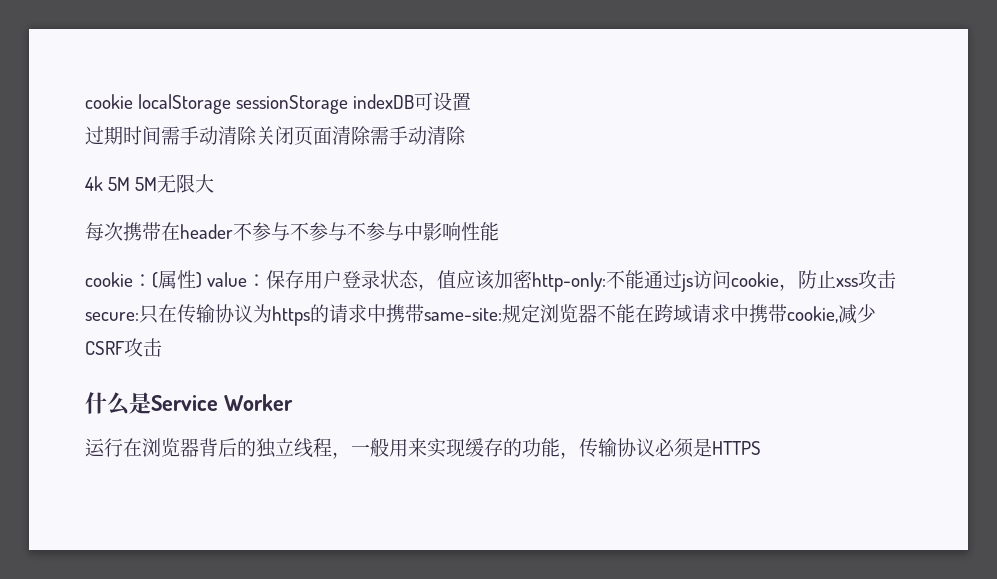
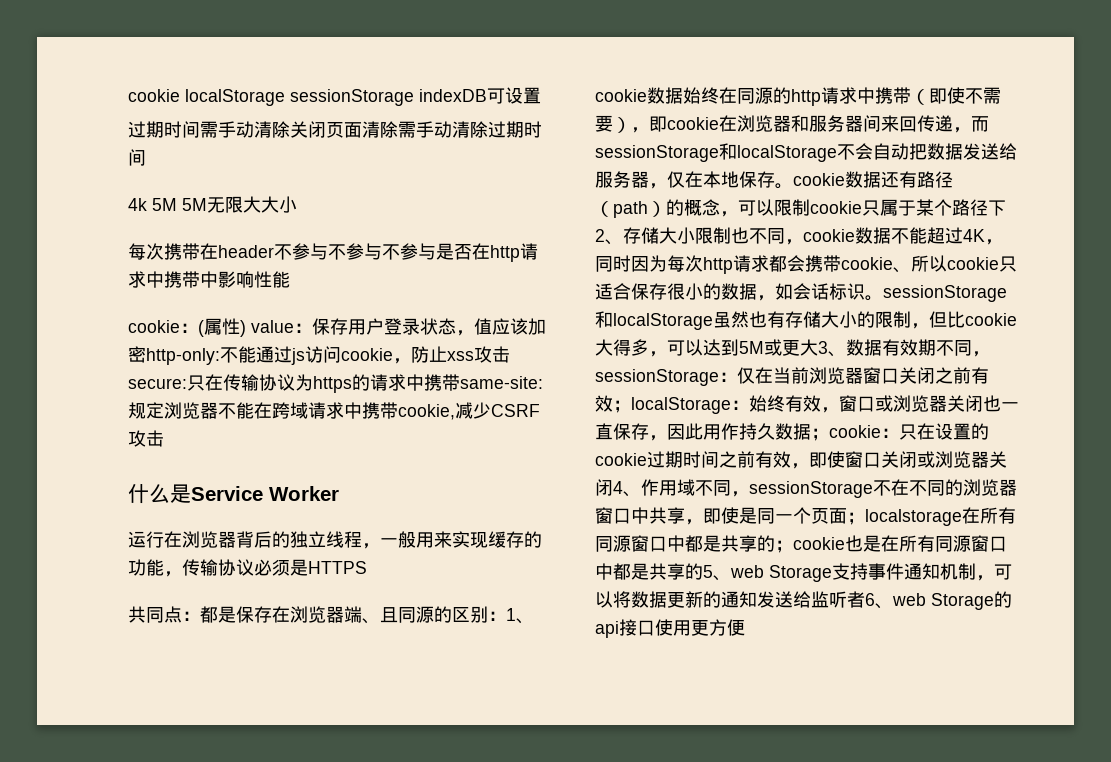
(466, 135) none -> [488,121,542,138] [128,149,146,166] 过期时间
(215, 183) none -> [261,196,297,213] 大小
(404, 231) none -> [436,243,538,262] [128,271,200,288] 是否在http请求中携带
(761, 448) none -> [128,606,534,624] [595,87,1001,106] [595,115,989,133] [595,143,1017,162] [595,171,953,189] [595,199,1006,218] [595,227,1003,245] [595,255,1017,274] [595,283,1007,302] [595,311,1017,330] [595,339,990,357] [595,367,989,386] [595,395,1019,414] [595,423,989,441] [595,451,1007,469] [595,479,1017,498] [595,507,1016,526] [595,535,1007,553] [595,563,1012,582] [595,591,1012,610] [595,619,745,638] // 共同点：都是保存在浏览器端、且同源的区别：1、cookie数据始终在同源的http请求中携带（即使不需要），即cookie在浏览器和服务器间来回传递，而sessionStorage和localStorage不会自动把数据发送给服务器，仅在本地保存。cookie数据还有路径（path）的概念，可以限制cookie只属于某个路径下2、存储大小限制也不同，cookie数据不能超过4K，同时因为每次http请求都会携带cookie、所以cookie只适合保存很小的数据，如会话标识。sessionStorage和localStorage虽然也有存储大小的限制，但比cookie大得多，可以达到5M或更大3、数据有效期不同，sessionStorage：仅在当前浏览器窗口关闭之前有效；localStorage：始终有效，窗口或浏览器关闭也一直保存，因此用作持久数据；cookie：只在设置的cookie过期时间之前有效，即使窗口关闭或浏览器关闭4、作用域不同，sessionStorage不在不同的浏览器窗口中共享，即使是同一个页面；localstorage在所有同源窗口中都是共享的；cookie也是在所有同源窗口中都是共享的5、web Storage支持事件通知机制，可以将数据更新的通知发送给监听者6、web Storage的api接口使用更方便

